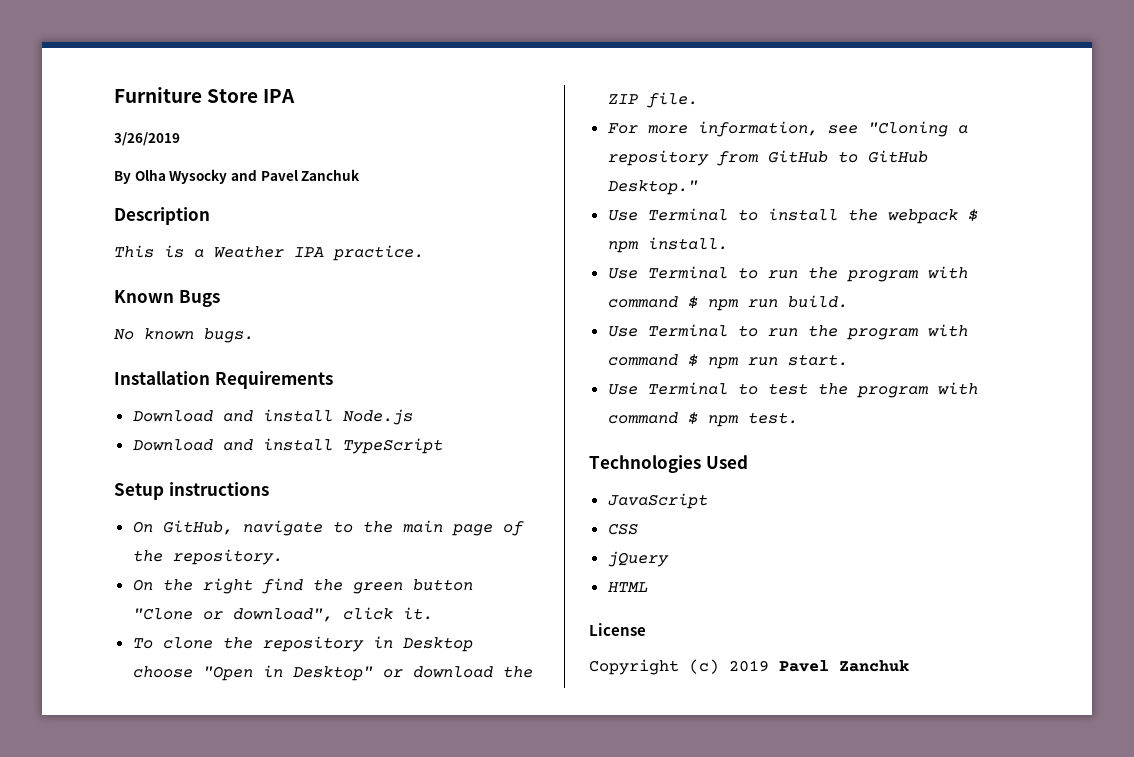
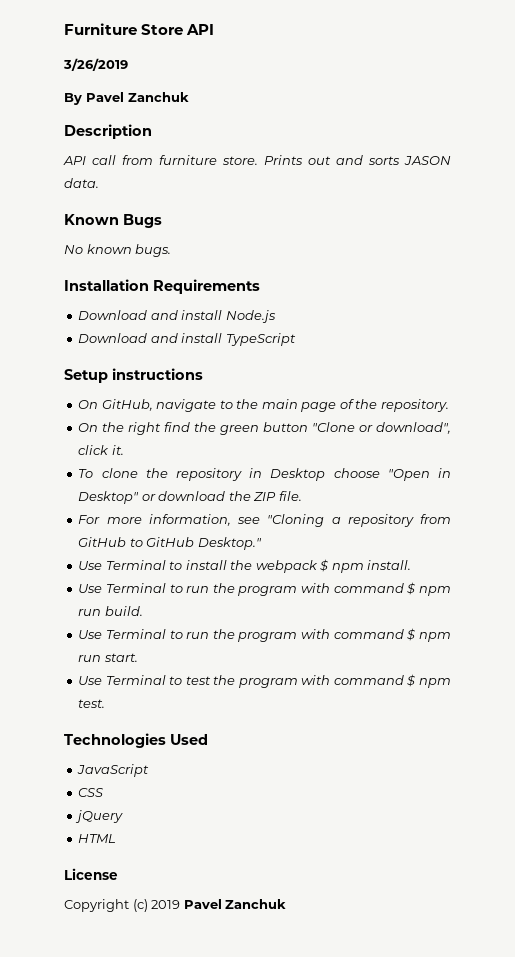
[263,89,296,103] IPA -> [186,24,215,35] API
[134,169,257,184] Olha Wysocky and -> (82, 99) none
[114,245,424,261] This is a Weather IPA practice. -> [63,155,451,165] [64,178,99,188] API call from furniture store. Prints out and sorts JASON data.

